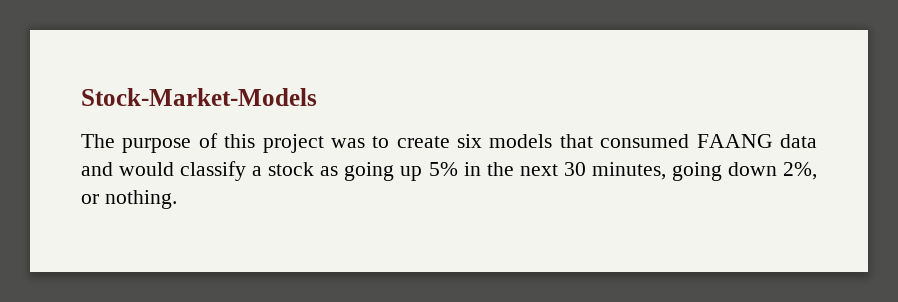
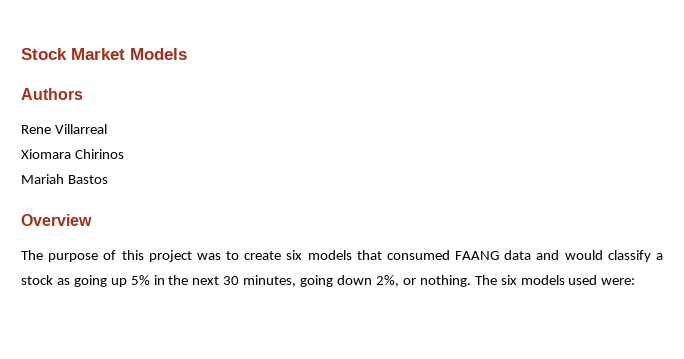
[81,88,317,106] Stock-Market-Models -> [21,48,187,60] [21,88,83,100] [21,124,107,134] [21,149,124,159] [21,174,108,184] [21,214,92,226] Stock Market Models // Authors // Rene Villarreal // Xiomara Chirinos // Mariah Bastos // Overview
(177, 199) none -> [474,275,636,285] The six models used were:

